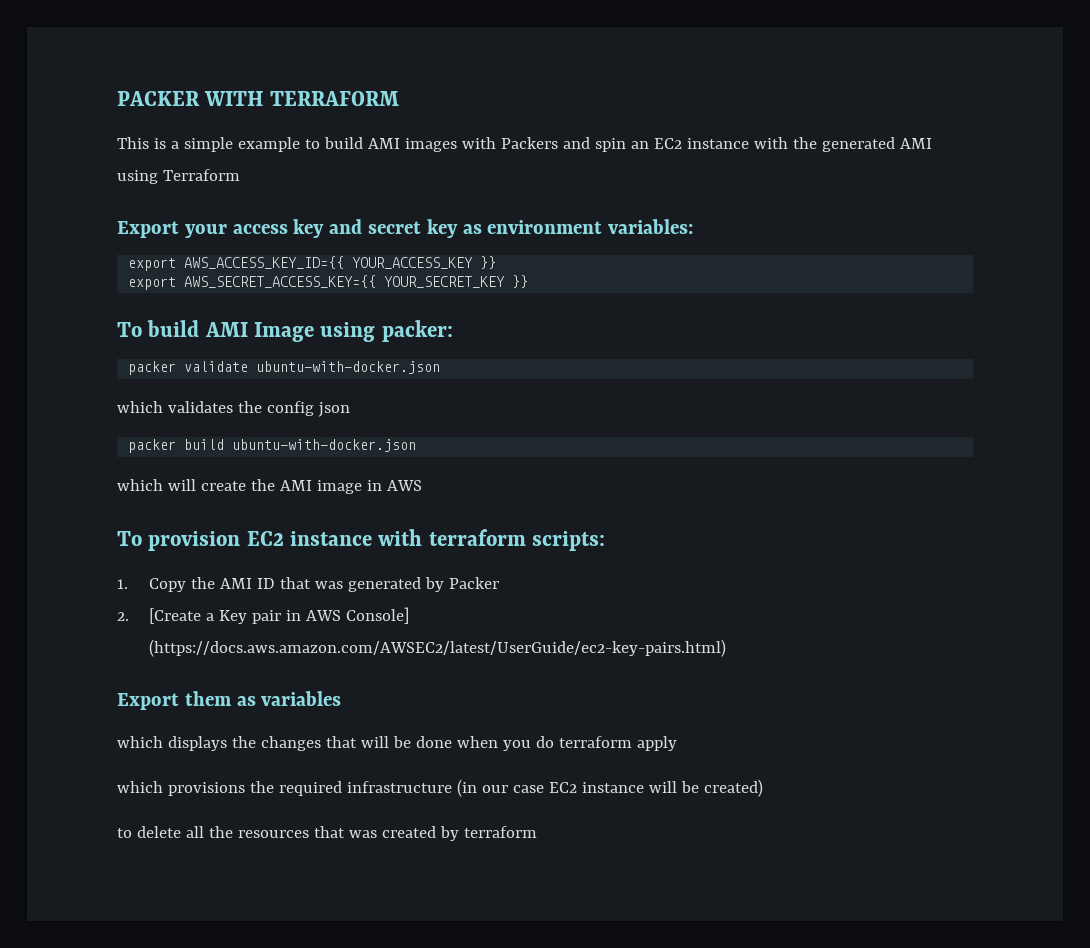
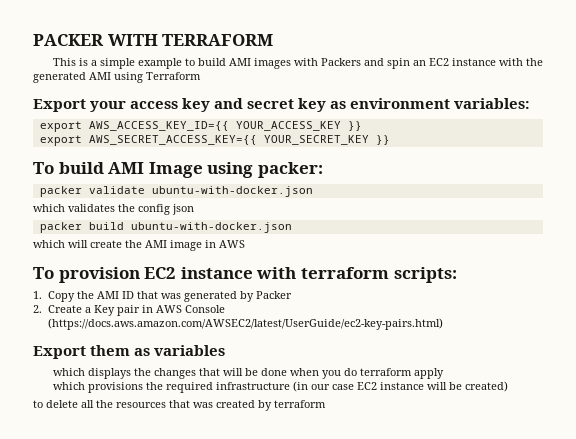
[149,608,202,624] [Create -> [47,305,82,313] Create
[345,607,409,624] Console] -> [184,305,225,313] Console

